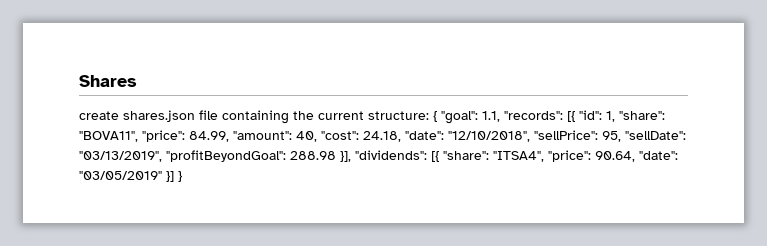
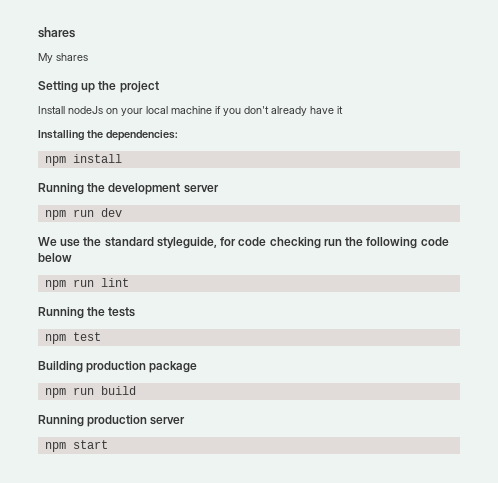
[79,75,137,87] [79,110,665,124] [79,130,686,142] [79,150,678,162] [79,171,182,182] Shares // create shares.json file containing the current structure: { "goal": 1.1, "records": [{ "id": 1, "share": "BOVA11", "price": 84.99, "amount": 40, "cost": 24.18, "date": "12/10/2018", "sellPrice": 95, "sellDate": "03/13/2019", "profitBeyondGoal": 288.98 }], "dividends": [{ "share": "ITSA4", "price": 90.64, "date": "03/05/2019" }] } -> [38,27,75,38] [38,53,88,63] [38,81,159,93] [38,106,343,116] [38,130,178,141] [44,154,122,166] [38,183,219,195] [44,208,122,220] [38,237,449,249] [38,253,72,262] [44,278,129,290] [38,307,136,319] [44,332,101,344] [38,361,198,373] [44,386,136,398] [38,415,186,427] [44,440,108,452] shares // My shares // Setting up the project // Install nodeJs on your local machine if you don't already have it // Installing the dependencies: // npm install // Running the development server // npm run dev // We use the standard styleguide, for code checking run the following code below // npm run lint // Running the tests // npm test // Building production package // npm run build // Running production server // npm start

